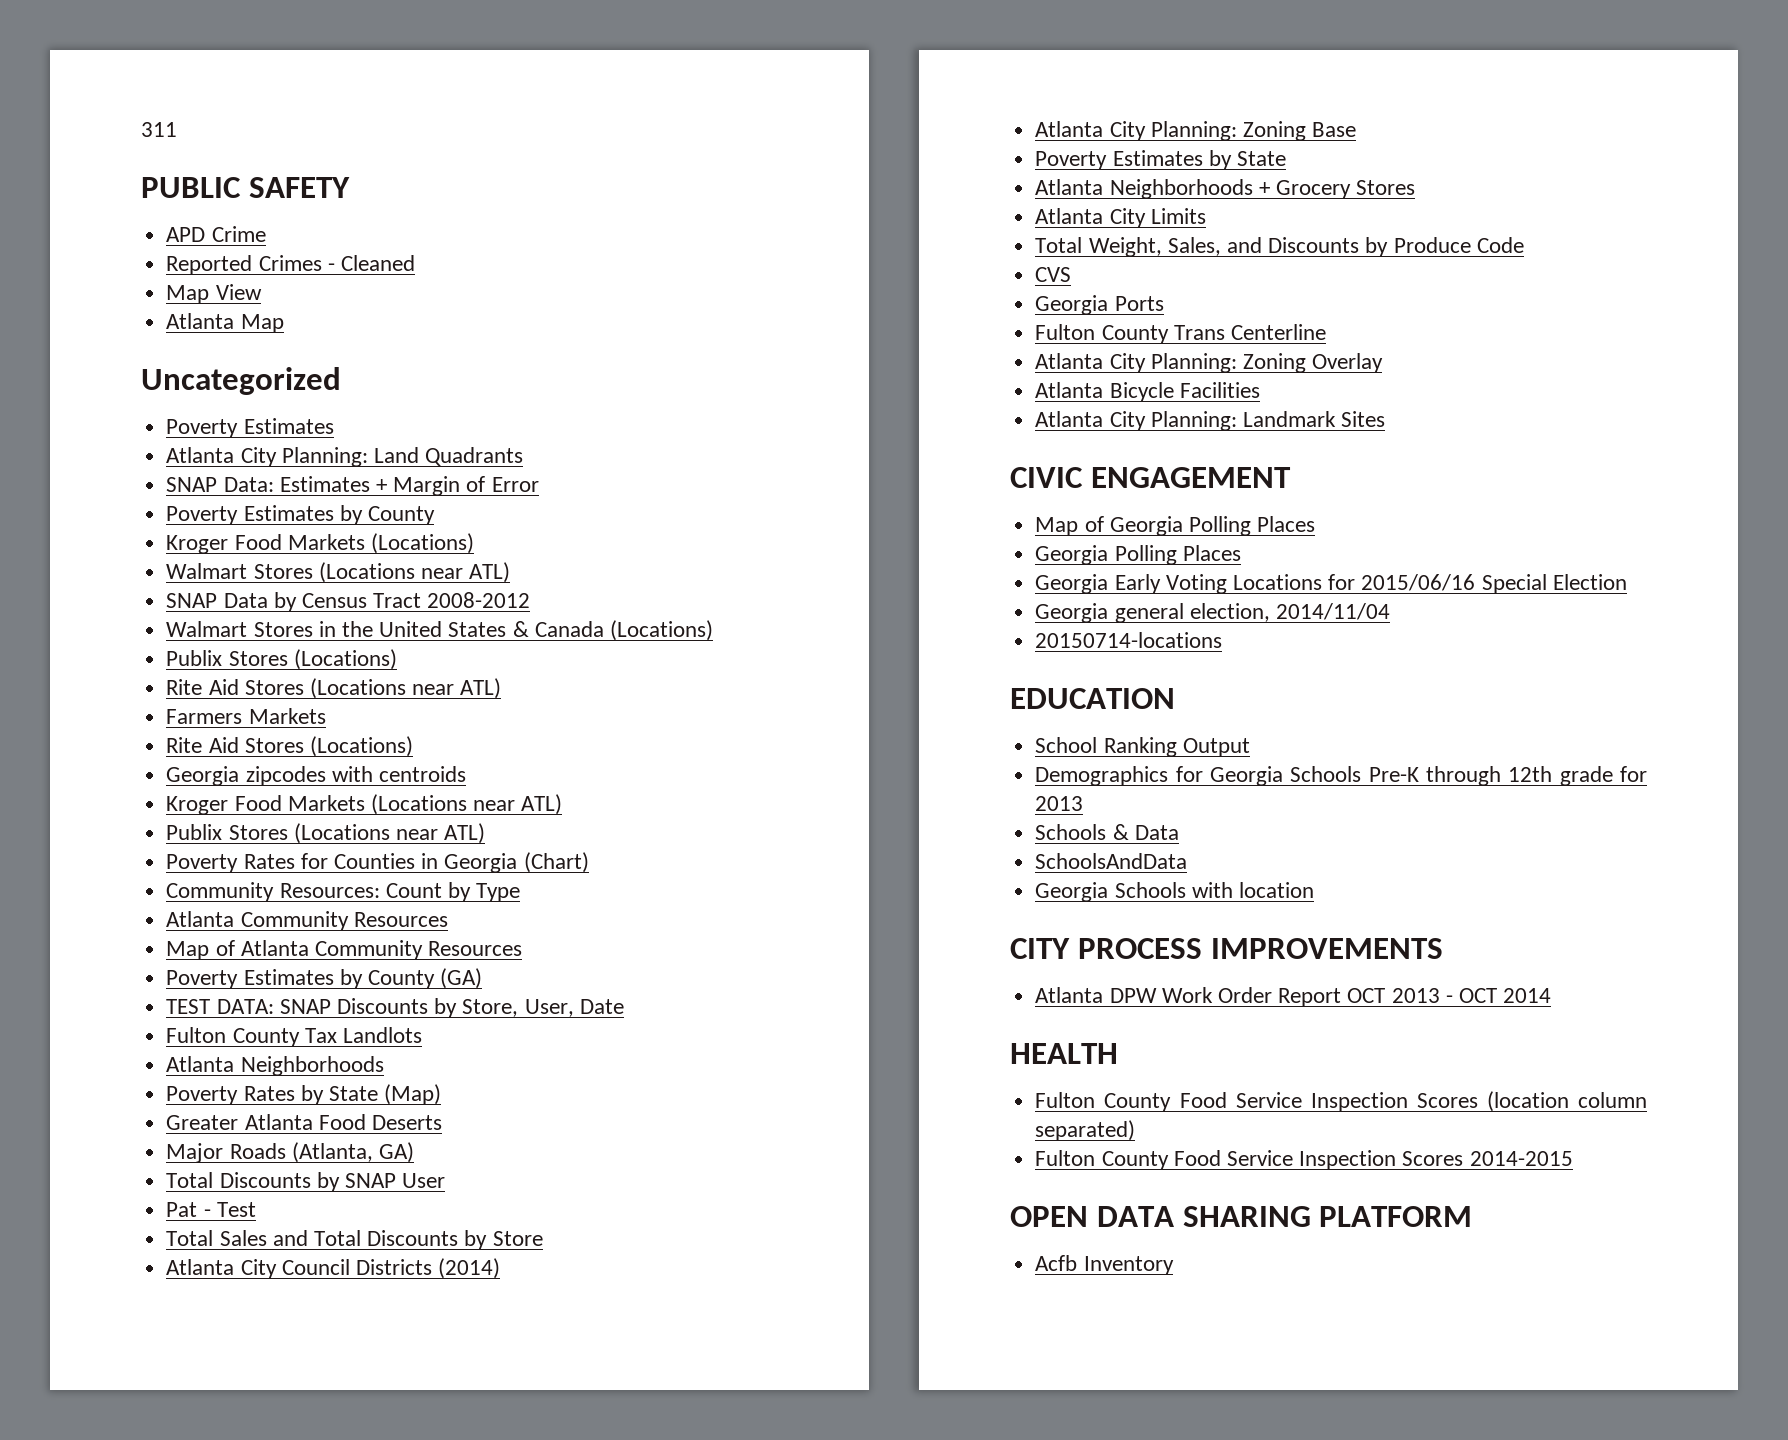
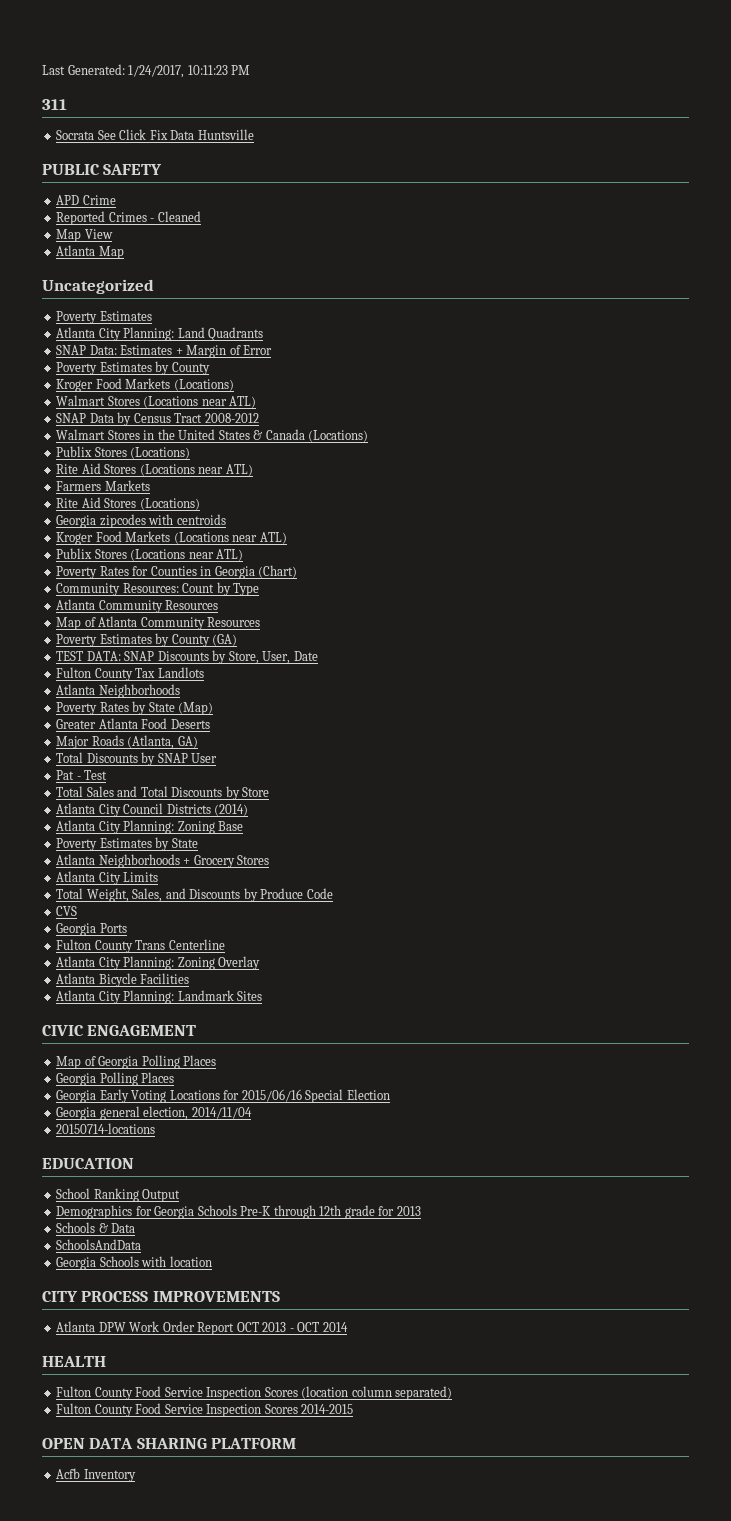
[141,122,177,137] 311 -> [42,64,251,78] [42,99,67,110] [56,129,254,140] Last Generated: 1/24/2017, 10:11:23 PM // 311 // Socrata See Click Fix Data Huntsville

